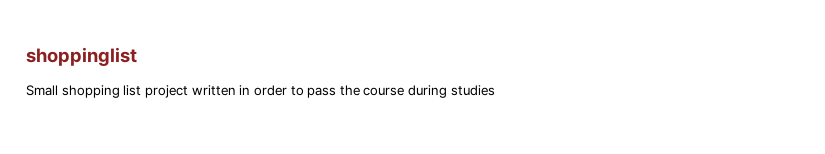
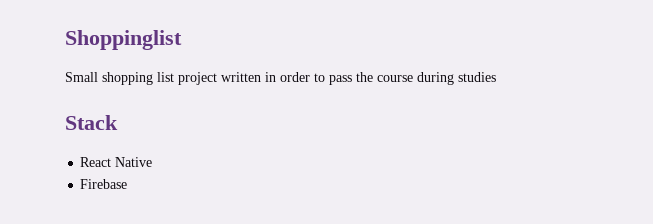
[26,47,137,66] shoppinglist -> [65,30,182,50] Shoppinglist
(495, 90) none -> [65,115,118,130] [80,157,153,167] [80,179,128,189] // Stack // React Native // Firebase

